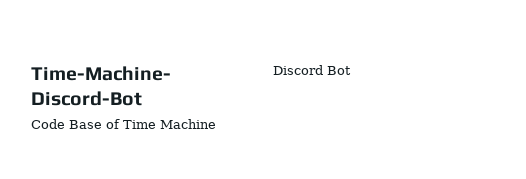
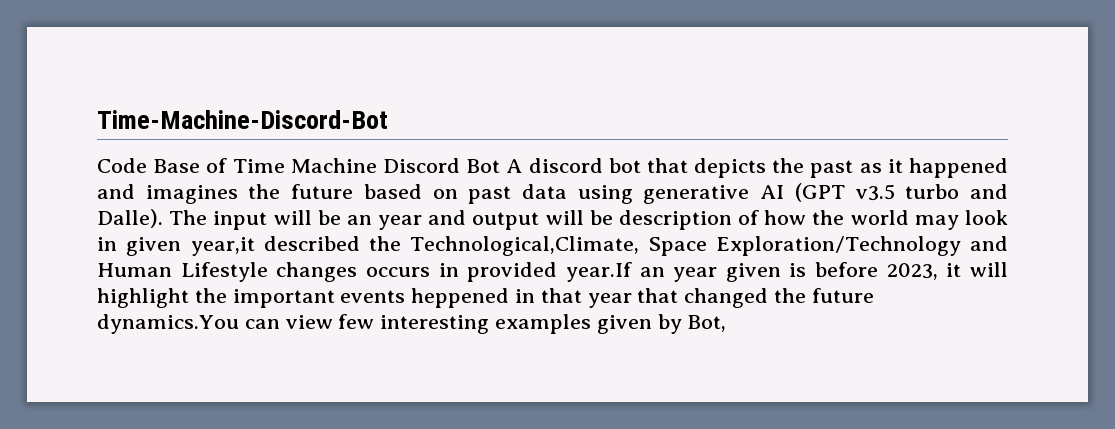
(351, 70) none -> [506,158,1008,178] [97,183,1008,204] [97,209,1008,230] [97,236,1008,256] [97,262,1008,282] [97,288,874,308] [97,314,727,334] A discord bot that depicts the past as it happened and imagines the future based on past data using generative AI (GPT v3.5 turbo and Dalle). The input will be an year and output will be description of how the world may look in given year,it described the Technological,Climate, Space Exploration/Technology and Human Lifestyle changes occurs in provided year.If an year given is before 2023, it will highlight the important events heppened in that year that changed the future dynamics.You can view few interesting examples given by Bot,

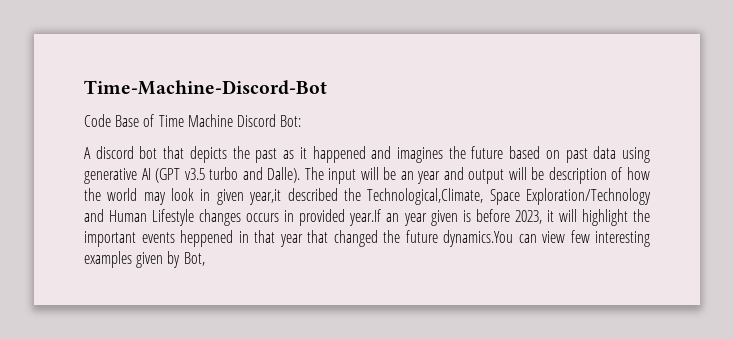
[466,159,501,173] Bot -> [280,115,302,127] Bot: //

